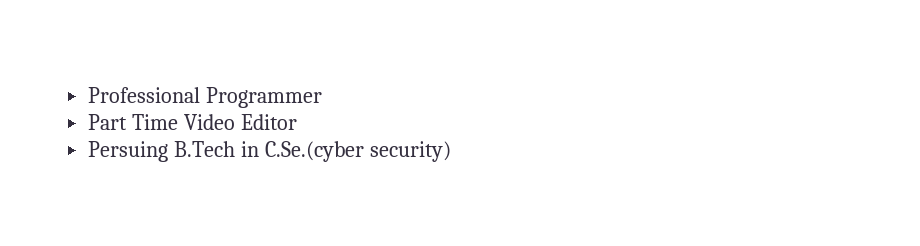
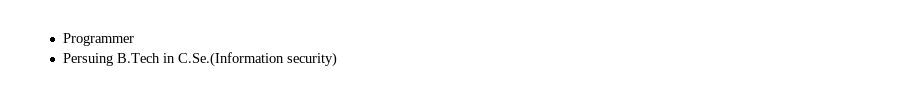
[88,87,201,103] Professional -> (62, 39) none
[88,114,298,130] // Part Time Video Editor -> (134, 39) none
[265,141,365,162] C.Se.(cyber -> [177,52,284,67] C.Se.(Information

